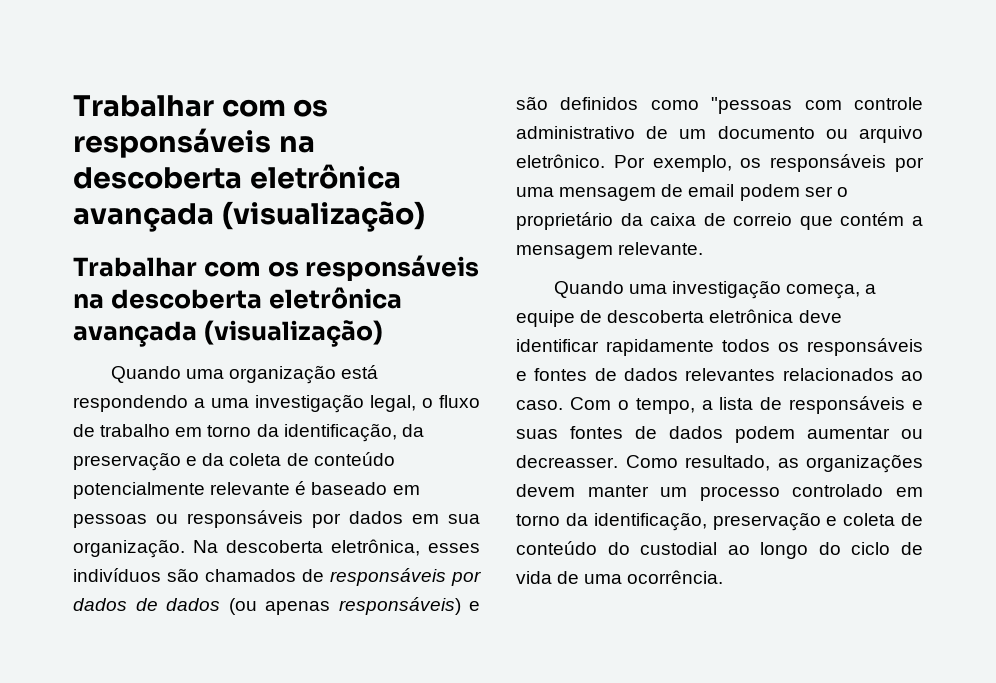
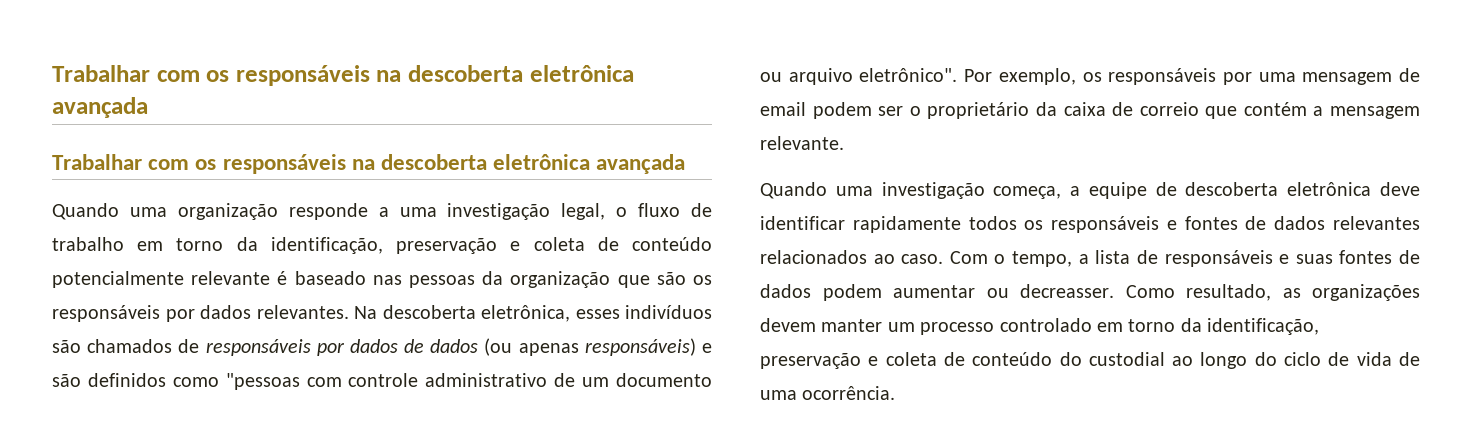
[73,95,329,117] [73,128,315,158] [73,164,401,189] [73,201,425,232] [73,255,480,281] [73,287,402,309] [73,320,383,347] Trabalhar com os responsáveis na descoberta eletrônica avançada (visualização) // Trabalhar com os responsáveis na descoberta eletrônica avançada (visualização) -> [52,65,634,86] [52,97,148,118] [52,154,686,174] Trabalhar com os responsáveis na descoberta eletrônica avançada // Trabalhar com os responsáveis na descoberta eletrônica avançada
[340,365,378,379] [73,395,188,412] está respondendo -> [288,203,368,220] responde
[401,424,424,437] [73,452,225,471] da preservação e da -> [396,238,521,254] preservação e
[392,485,420,495] [73,510,480,528] [73,539,185,558] em pessoas ou responsáveis por dados em sua organização. -> [372,271,712,288] [52,305,349,322] nas pessoas da organização que são os responsáveis por dados relevantes.
[516,154,605,168] eletrônico. -> [859,68,958,82] eletrônico".

